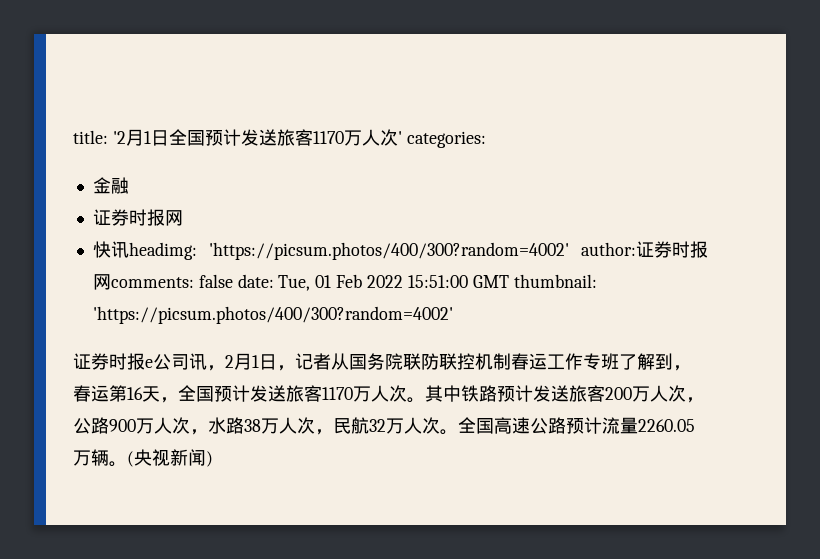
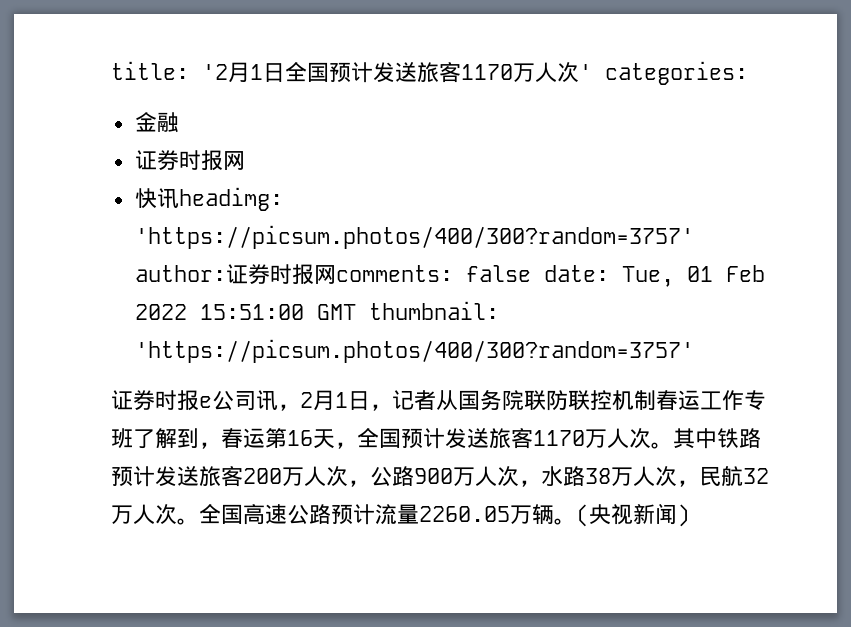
[208,242,569,260] 'https://picsum.photos/400/300?random=4002' -> [134,225,694,249] 'https://picsum.photos/400/300?random=3757'
[92,306,453,324] 'https://picsum.photos/400/300?random=4002' -> [134,339,694,363] 'https://picsum.photos/400/300?random=3757'

